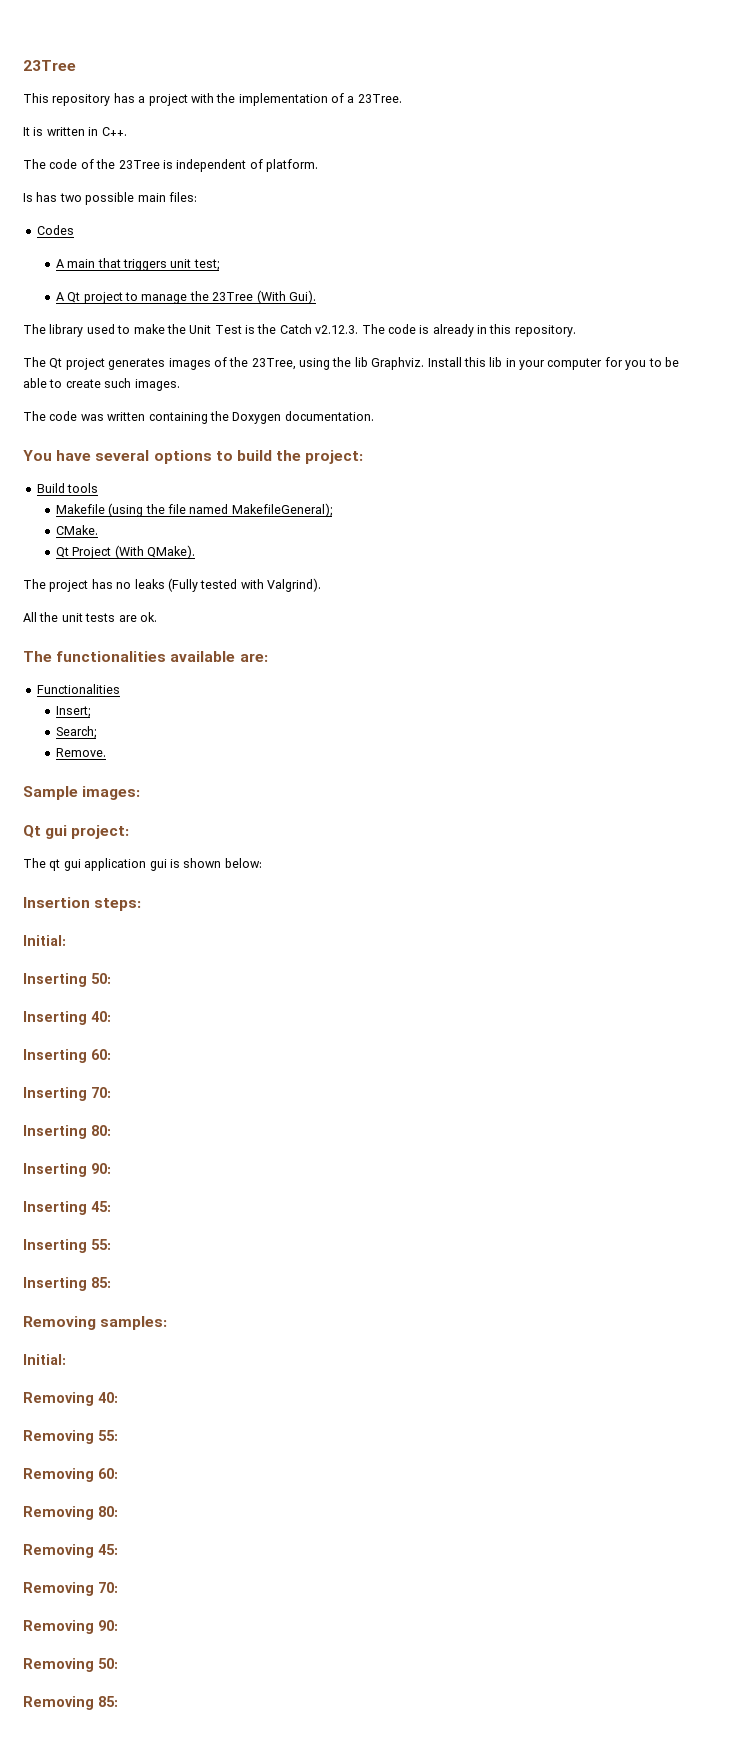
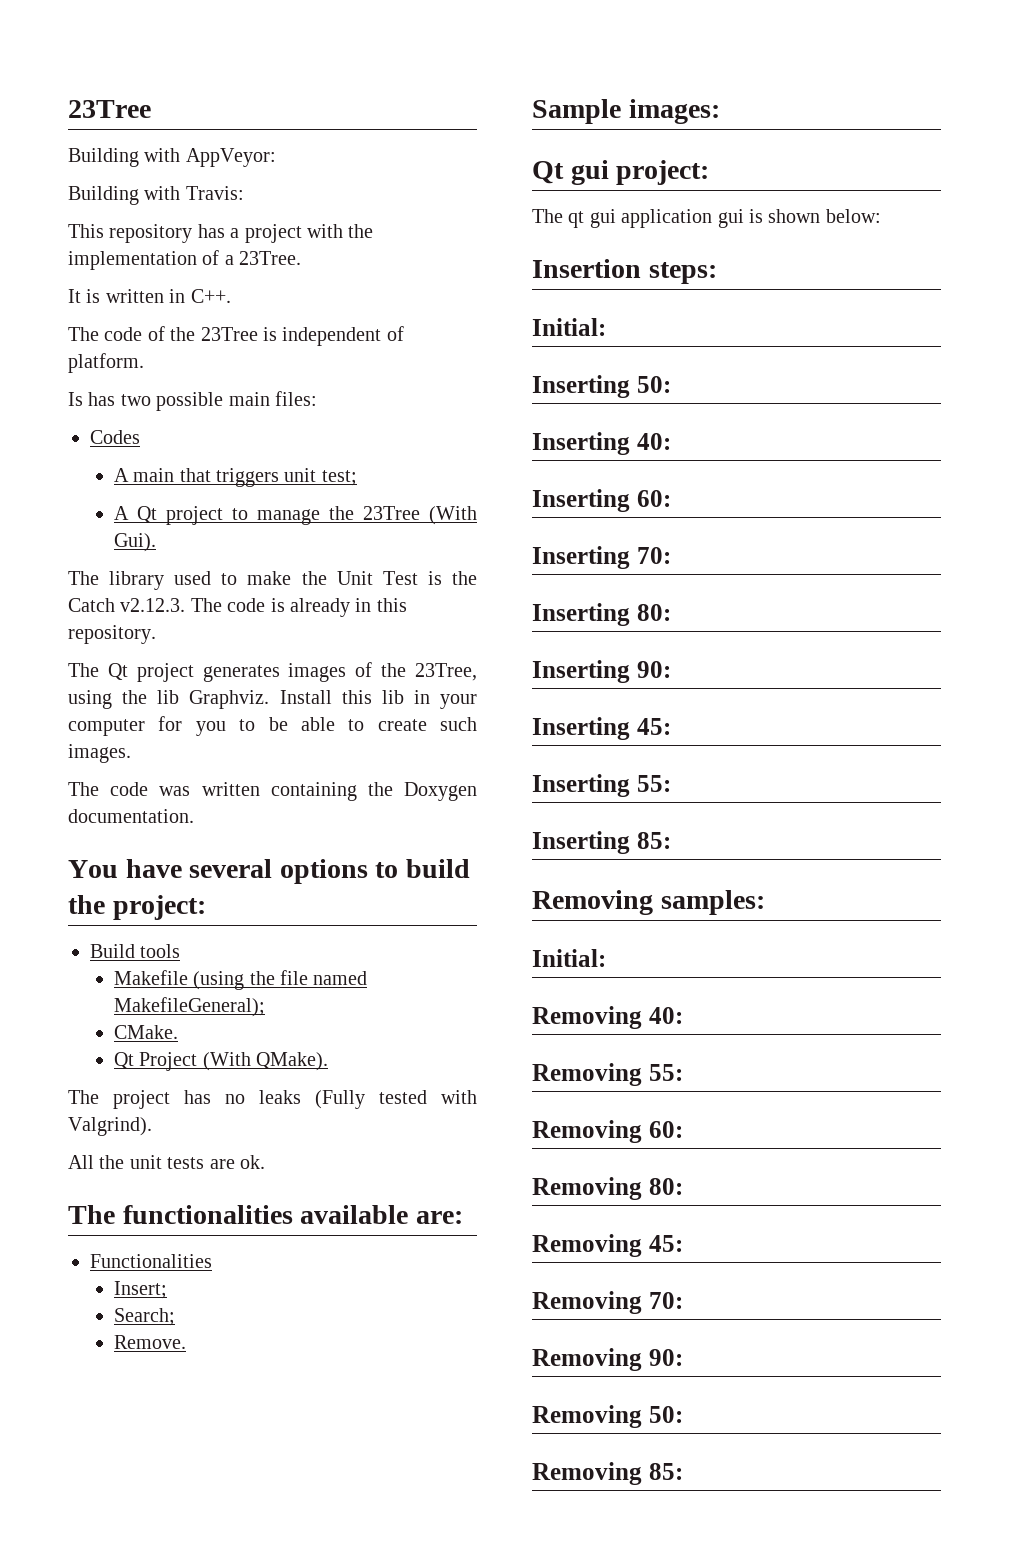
[23,60,76,71] 23Tree -> [68,100,151,118] [68,148,276,167] [68,186,244,205] 23Tree // Building with AppVeyor: // Building with Travis:

